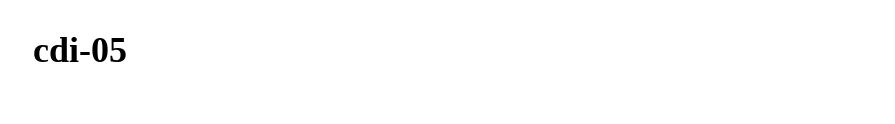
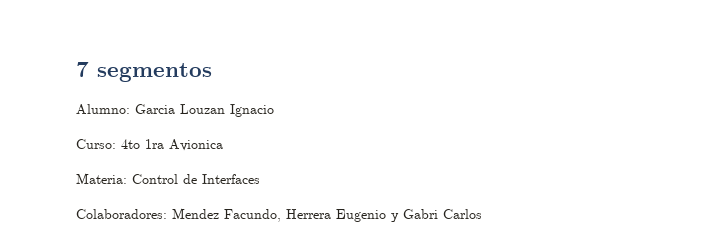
[33,37,127,62] cdi-05 -> [76,62,212,82] [76,104,274,117] [76,139,223,151] [76,173,260,184] [76,208,482,222] 7 segmentos // Alumno: Garcia Louzan Ignacio // Curso: 4to 1ra Avionica // Materia: Control de Interfaces // Colaboradores: Mendez Facundo, Herrera Eugenio y Gabri Carlos

